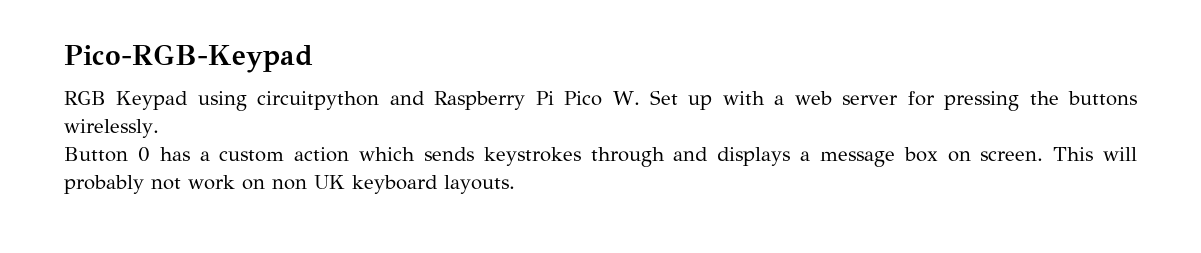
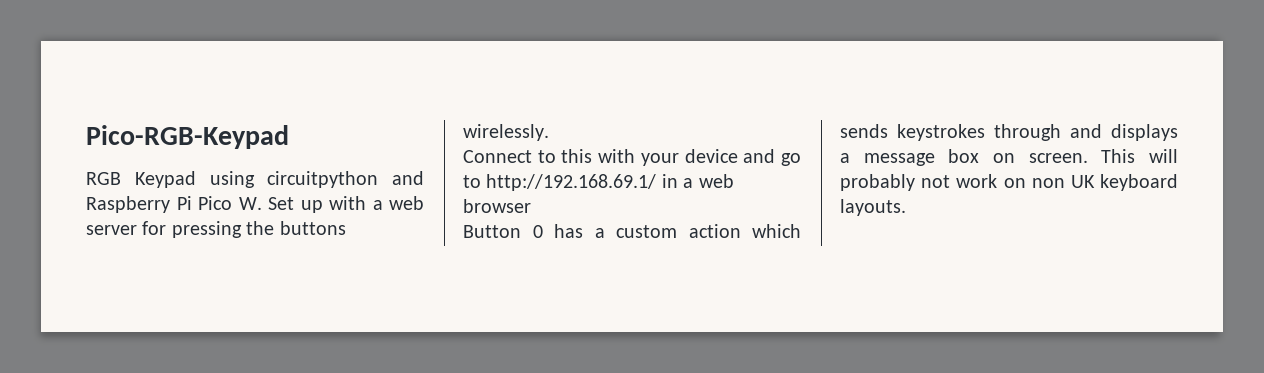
(159, 128) none -> [463,149,801,166] [463,174,734,191] [463,199,531,213] // Connect to this with your device and go to http://192.168.69.1/ in a web browser

